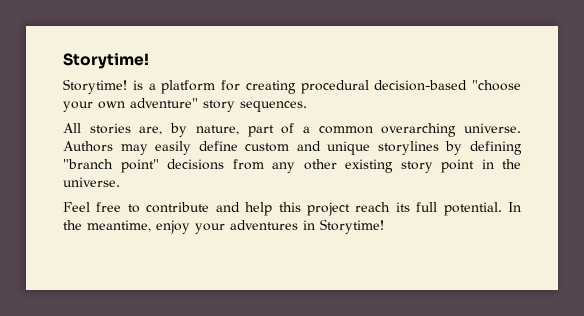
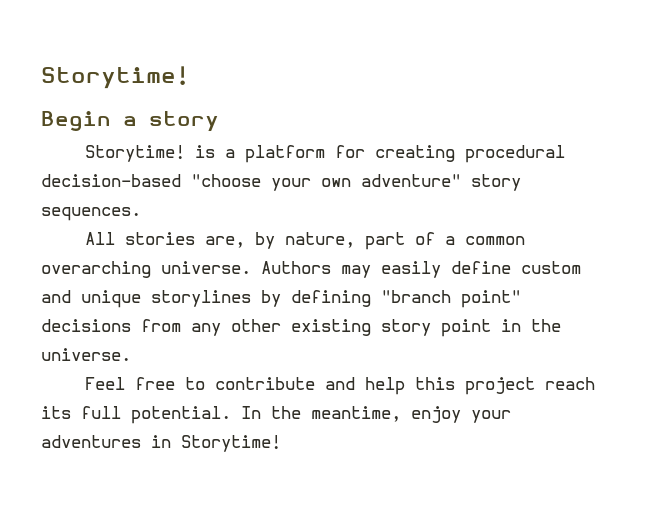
[63,53,149,69] Storytime! -> [41,66,189,89] [41,111,219,132] Storytime! // Begin a story

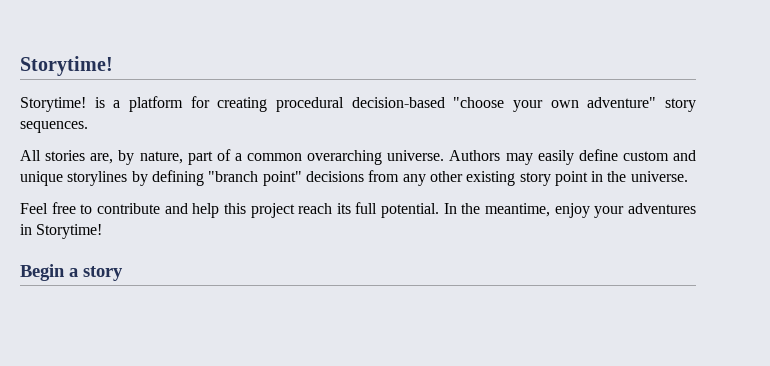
[41,66,189,89] [41,111,219,132] Storytime! // Begin a story -> [20,56,113,76] Storytime!
(281, 443) none -> [20,264,123,281] // Begin a story

